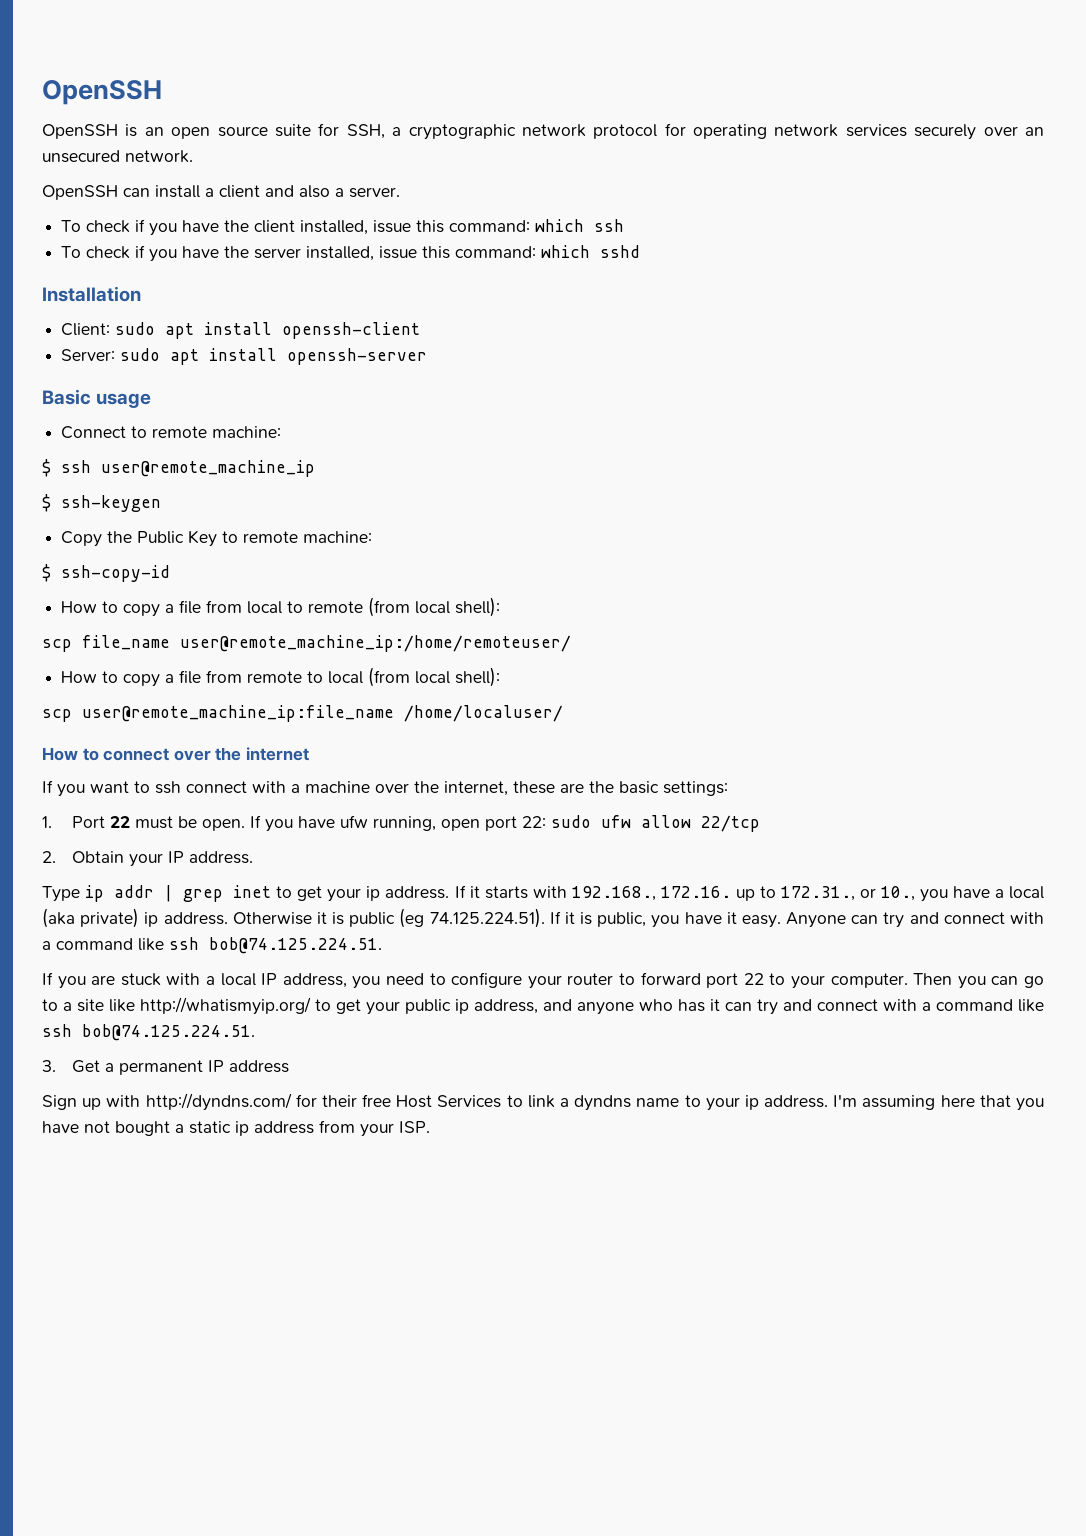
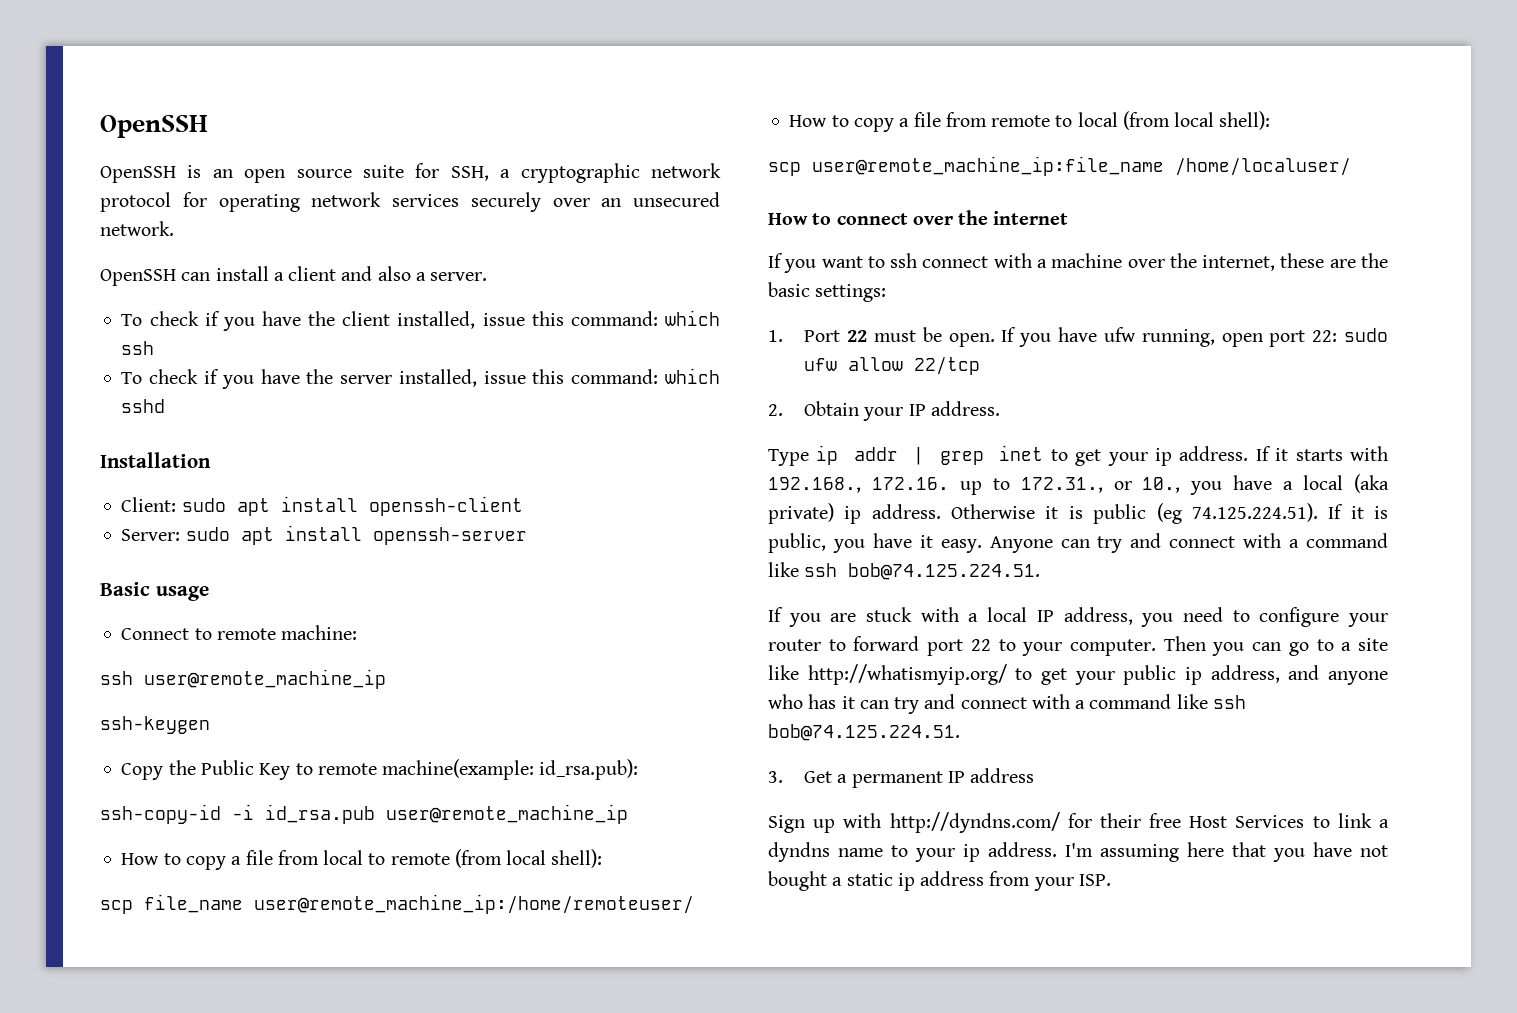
[42,459,51,477] $ -> (358, 632) none
[42,494,51,512] $ -> (386, 679) none
[303,531,373,543] [42,564,51,582] machine: // $ -> [382,759,639,780] machine(example: id_rsa.pub): //
(170, 573) none -> [232,804,628,824] -i id_rsa.pub user@remote_machine_ip

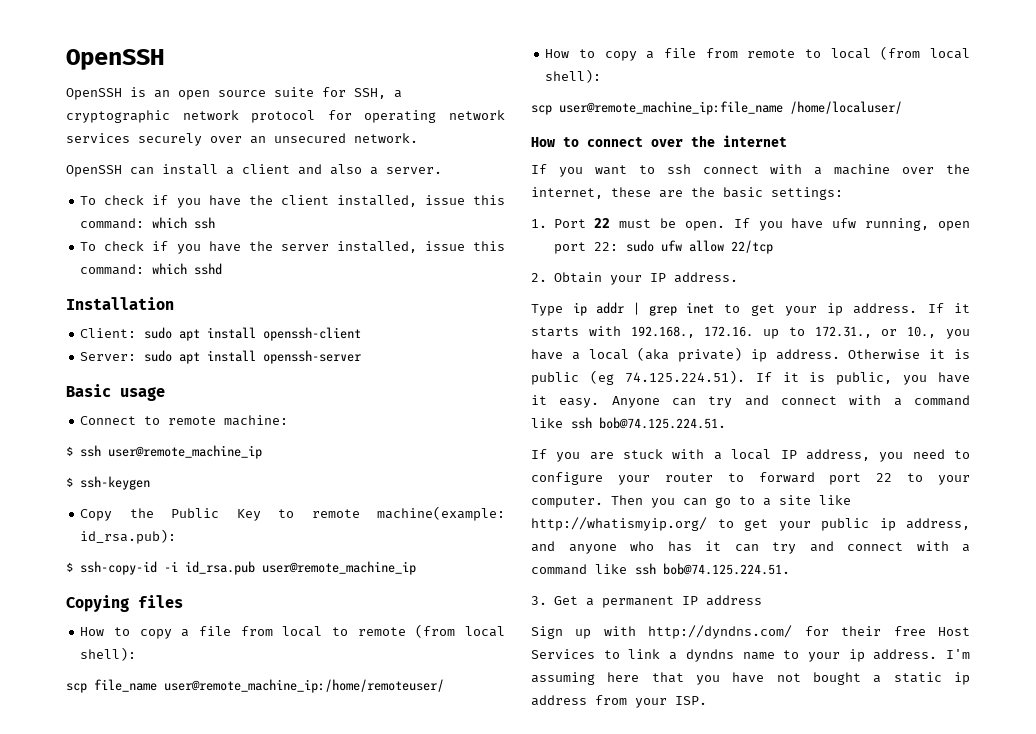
(358, 632) none -> [66,446,73,456] $
(386, 679) none -> [66,477,73,487] $
(639, 769) none -> [66,562,73,572] $
(628, 814) none -> [66,595,183,612] // Copying files

